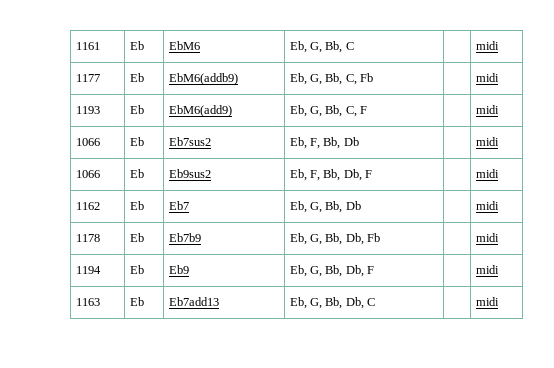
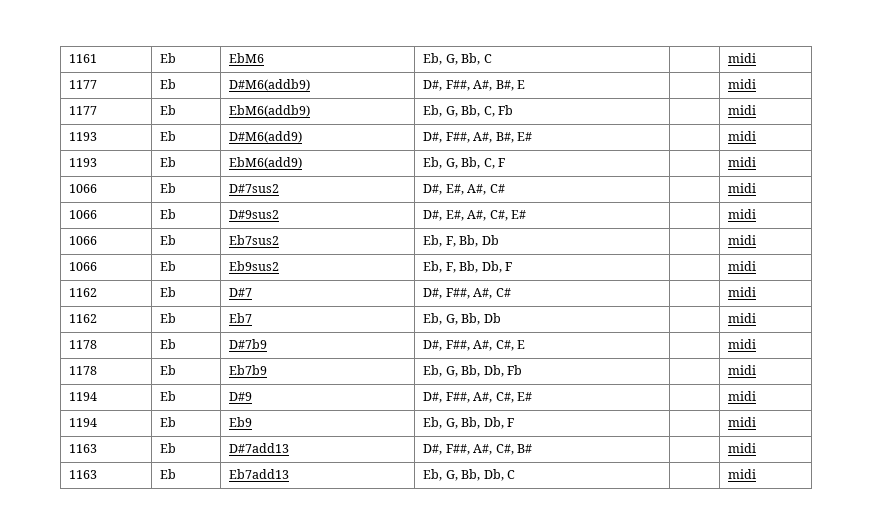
(499, 45) none -> [69,80,98,89] [160,79,177,89] [229,79,311,91] [423,80,525,91] [728,79,757,89] // 1177 | Eb | D#M6(addb9) | D#, F##, A#, B#, E | | midi
(499, 77) none -> [69,132,98,141] [160,131,177,141] [229,131,303,143] [423,132,532,143] [728,131,757,141] // 1193 | Eb | D#M6(add9) | D#, F##, A#, B#, E# | | midi
(499, 109) none -> [69,184,98,193] [160,183,177,193] [229,184,280,193] [423,184,505,195] [728,183,757,193] [69,210,98,219] [160,209,177,219] [229,210,280,219] [423,210,526,221] [728,209,757,219] // 1066 | Eb | D#7sus2 | D#, E#, A#, C# | | midi // 1066 | Eb | D#9sus2 | D#, E#, A#, C#, E# | | midi
(499, 173) none -> [69,288,98,297] [160,287,177,297] [229,288,253,297] [423,288,511,299] [728,287,757,297] // 1162 | Eb | D#7 | D#, F##, A#, C# | | midi
(499, 205) none -> [69,340,98,349] [160,339,177,349] [229,339,268,349] [423,340,525,351] [728,339,757,349] // 1178 | Eb | D#7b9 | D#, F##, A#, C#, E | | midi
(499, 237) none -> [69,392,98,401] [160,391,177,401] [229,392,253,401] [423,392,532,403] [728,391,757,401] // 1194 | Eb | D#9 | D#, F##, A#, C#, E# | | midi
(499, 269) none -> [69,444,98,453] [160,443,177,453] [229,443,290,453] [423,444,532,455] [728,443,757,453] // 1163 | Eb | D#7add13 | D#, F##, A#, C#, B# | | midi

